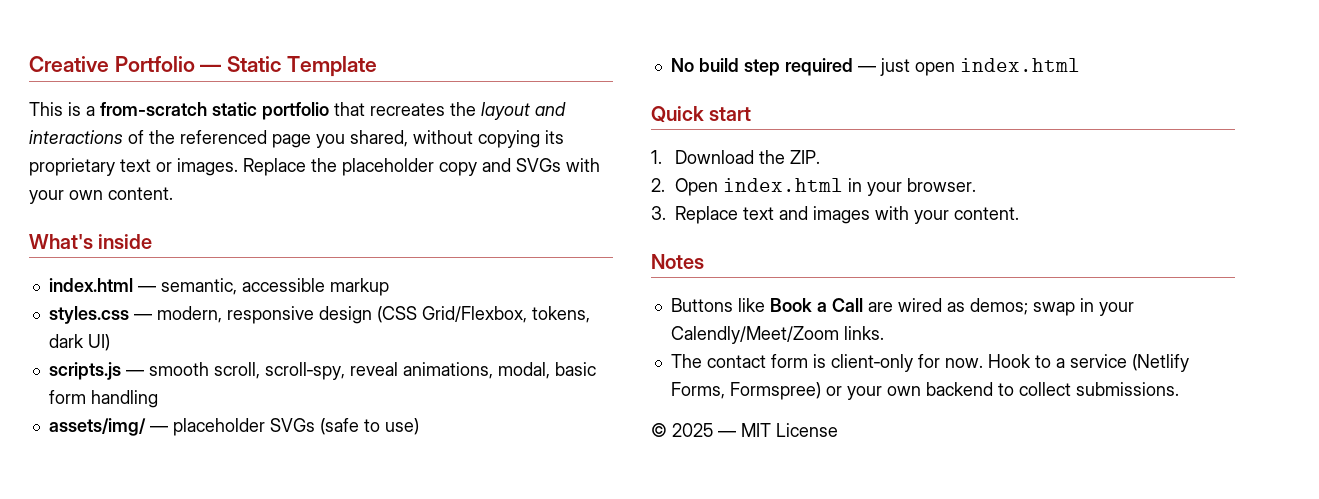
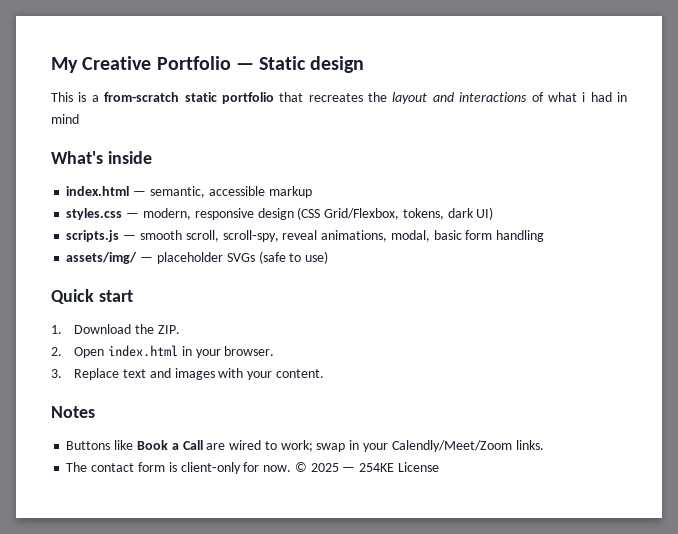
(29, 64) none -> [51,57,78,73] My
[286,56,377,77] Template -> [310,56,365,73] design
[149,130,564,148] [29,158,600,176] [29,187,173,204] the referenced page you shared, without copying its proprietary text or images. Replace the placeholder copy and SVGs with your own content. -> [547,92,627,102] [51,114,79,124] what i had in mind
[670,58,1080,76] // No build step required — just open index.html -> (329, 257) none
[946,298,1028,315] as demos; -> [264,440,313,452] to work;
[987,354,1189,372] [670,382,1179,400] Hook to a service (Netlify Forms, Formspree) or your own backend to collect submissions. // -> (292, 468) none
[741,423,771,437] MIT -> [359,463,395,472] 254KE

